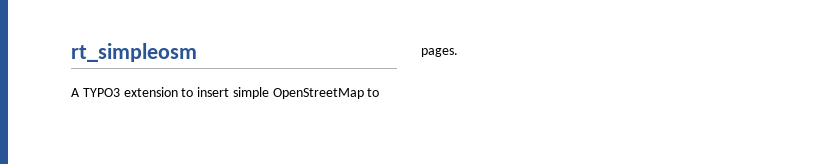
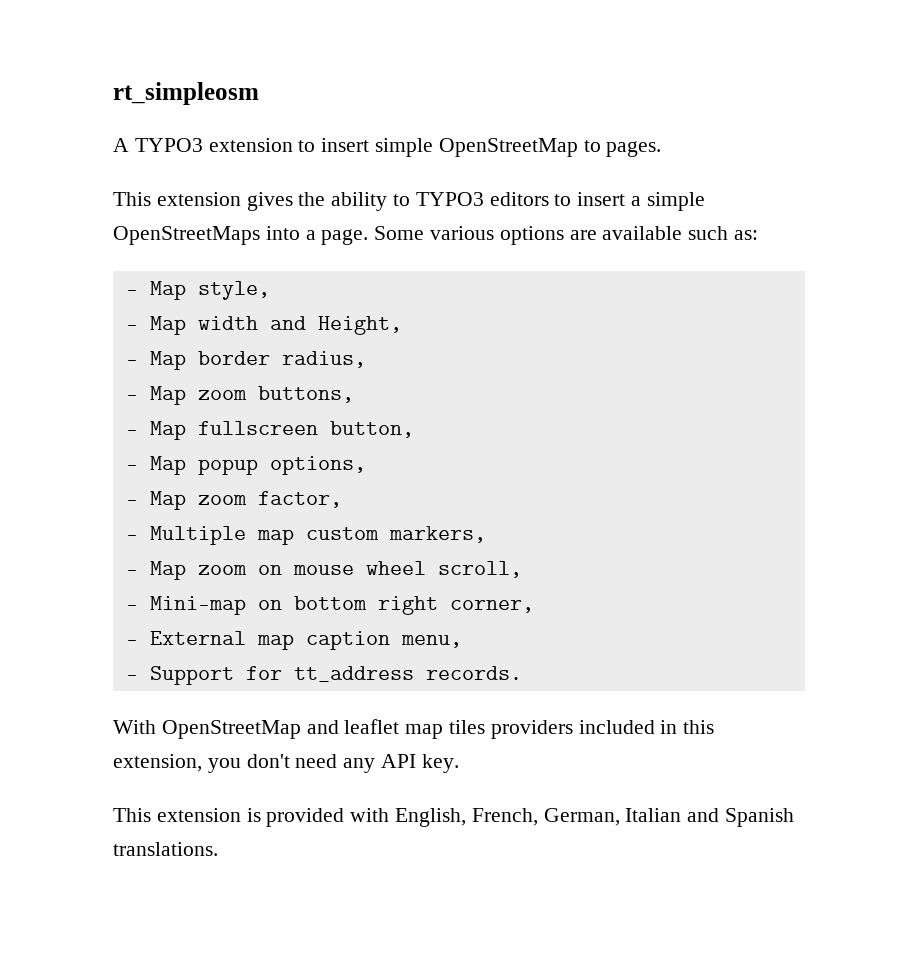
(458, 52) none -> [113,192,705,211] [113,226,759,245] [125,281,270,300] [125,316,402,335] [125,351,366,370] [125,386,354,405] [125,421,414,440] [125,456,366,475] [125,491,342,510] [125,526,486,545] [125,561,522,580] [125,596,534,615] [125,631,462,650] [125,666,522,685] [113,719,715,739] [113,754,459,773] [113,808,795,827] [113,842,218,856] // This extension gives the ability to TYPO3 editors to insert a simple OpenStreetMaps into a page. Some various options are available such as: // - Map style, // - Map width and Height, // - Map border radius, // - Map zoom buttons, // - Map fullscreen button, // - Map popup options, // - Map zoom factor, // - Multiple map custom markers, // - Map zoom on mouse wheel scroll, // - Mini-map on bottom right corner, // - External map caption menu, // - Support for tt_address records. // With OpenStreetMap and leaflet map tiles providers included in this extension, you don't need any API key. // This extension is provided with English, French, German, Italian and Spanish translations.

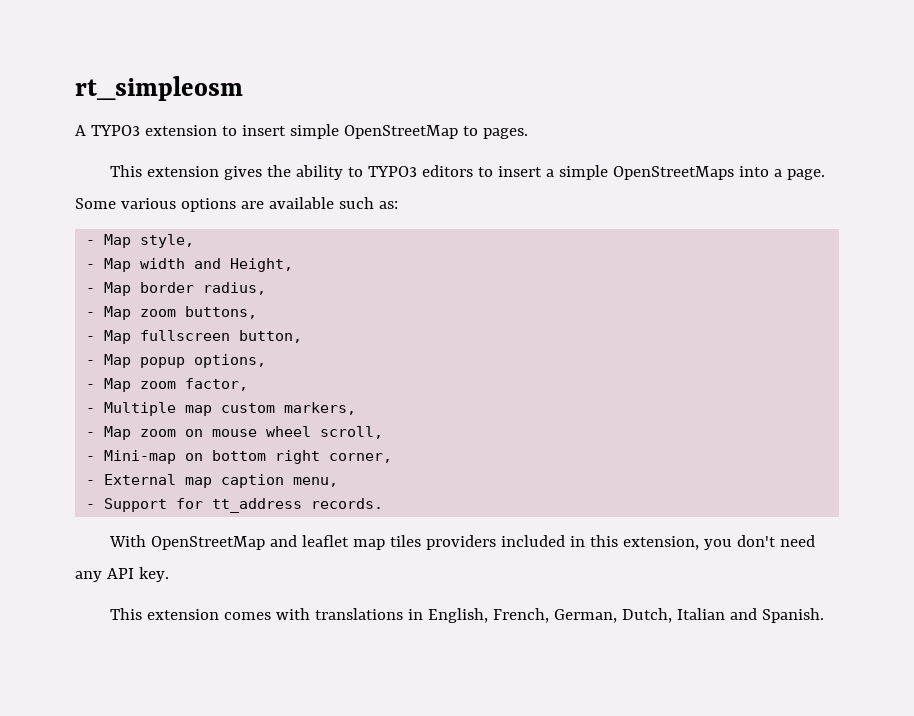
[246,808,390,827] is provided with -> [224,608,424,620] comes with translations in
(620, 817) none -> [622,608,673,623] Dutch,
[725,808,795,827] [113,842,218,856] Spanish translations. -> [762,608,825,623] Spanish.

